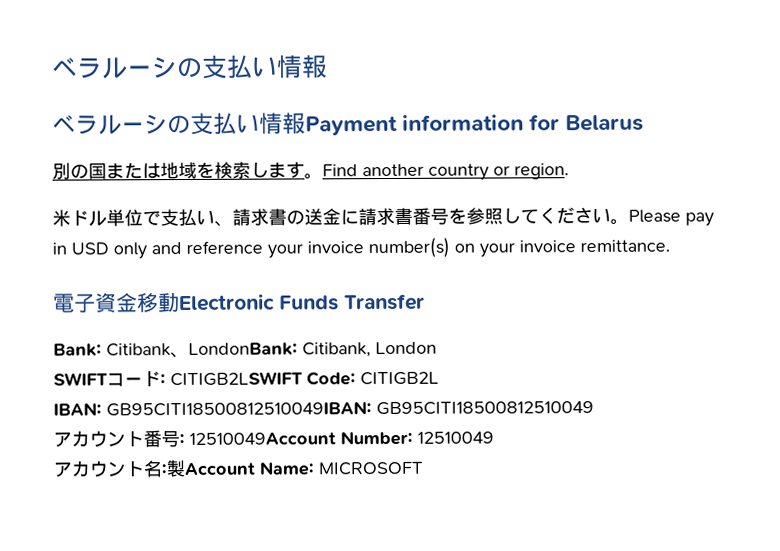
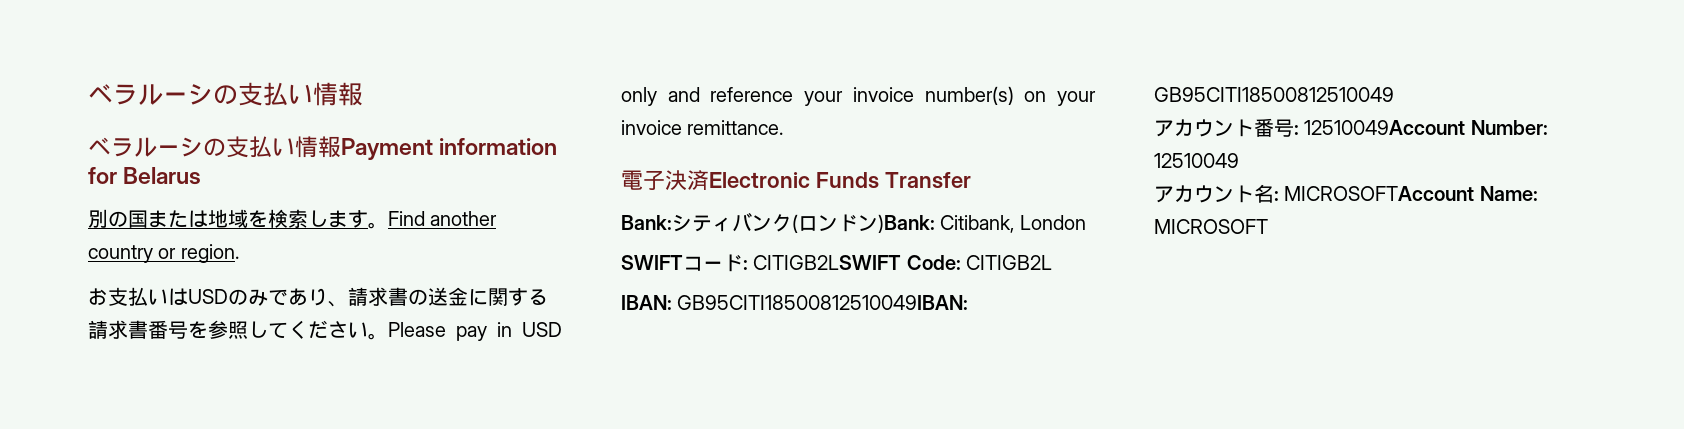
[52,208,215,227] 米ドル単位で支払い -> [88,287,328,306] お支払いはUSDのみであり
(359, 217) none -> [488,288,548,306] 関する
[95,292,180,313] 資金移動 -> [665,170,709,190] 決済
[106,342,298,359] Citibank、LondonBank: -> [672,212,935,233] シティバンク(ロンドン)Bank:
[166,460,255,478] 製Account -> [1284,186,1475,201] MICROSOFTAccount

